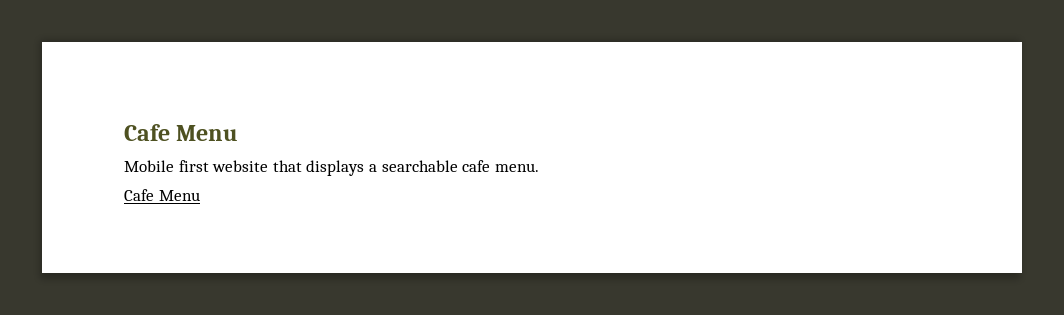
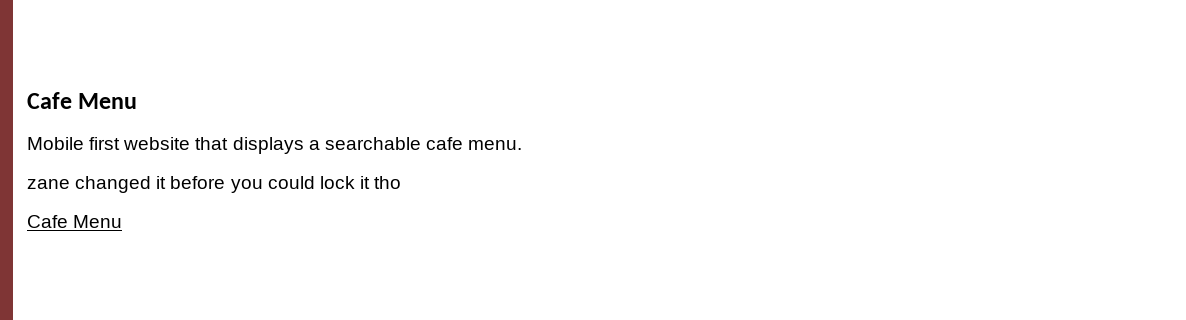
(539, 167) none -> [27,176,402,193] // zane changed it before you could lock it tho

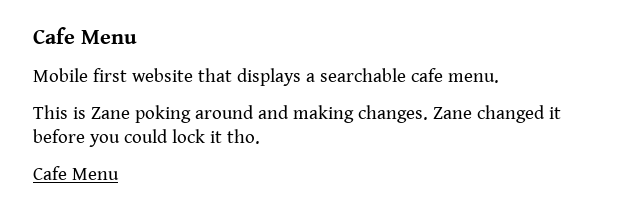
[27,179,70,189] zane -> [33,105,472,123] This is Zane poking around and making changes. Zane
[374,176,402,189] tho -> [226,129,260,144] tho.

